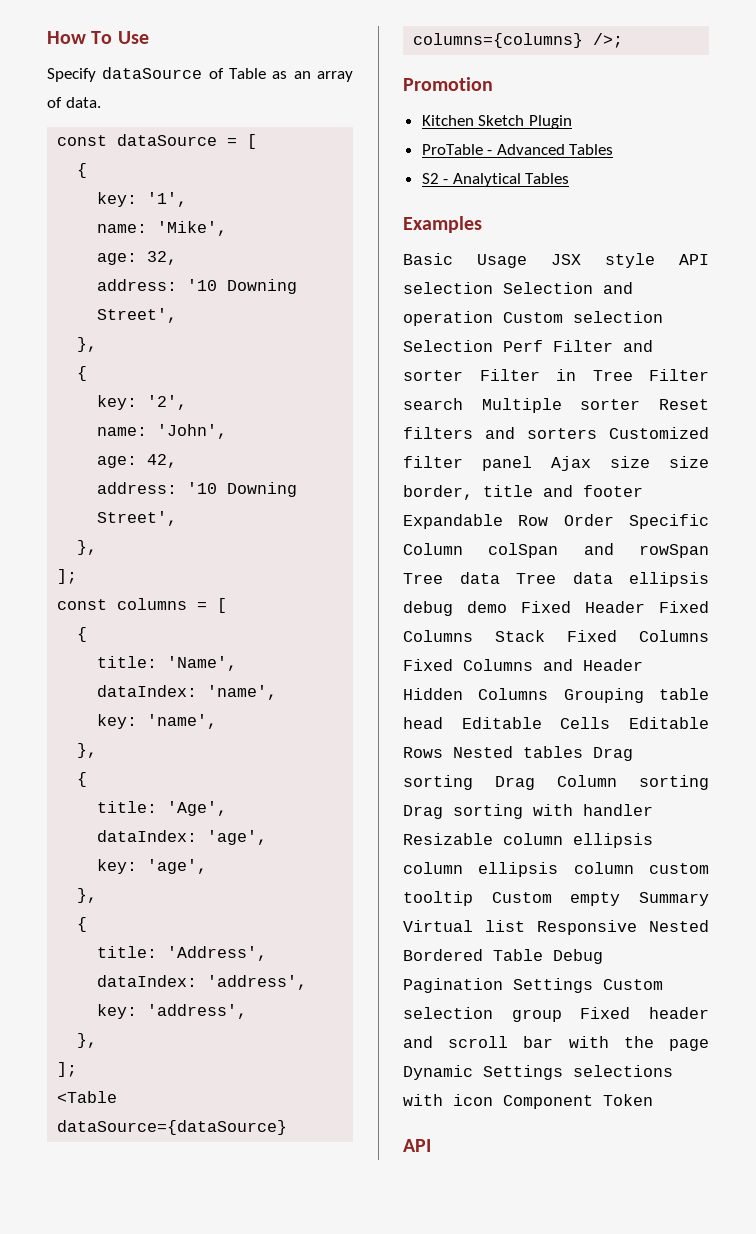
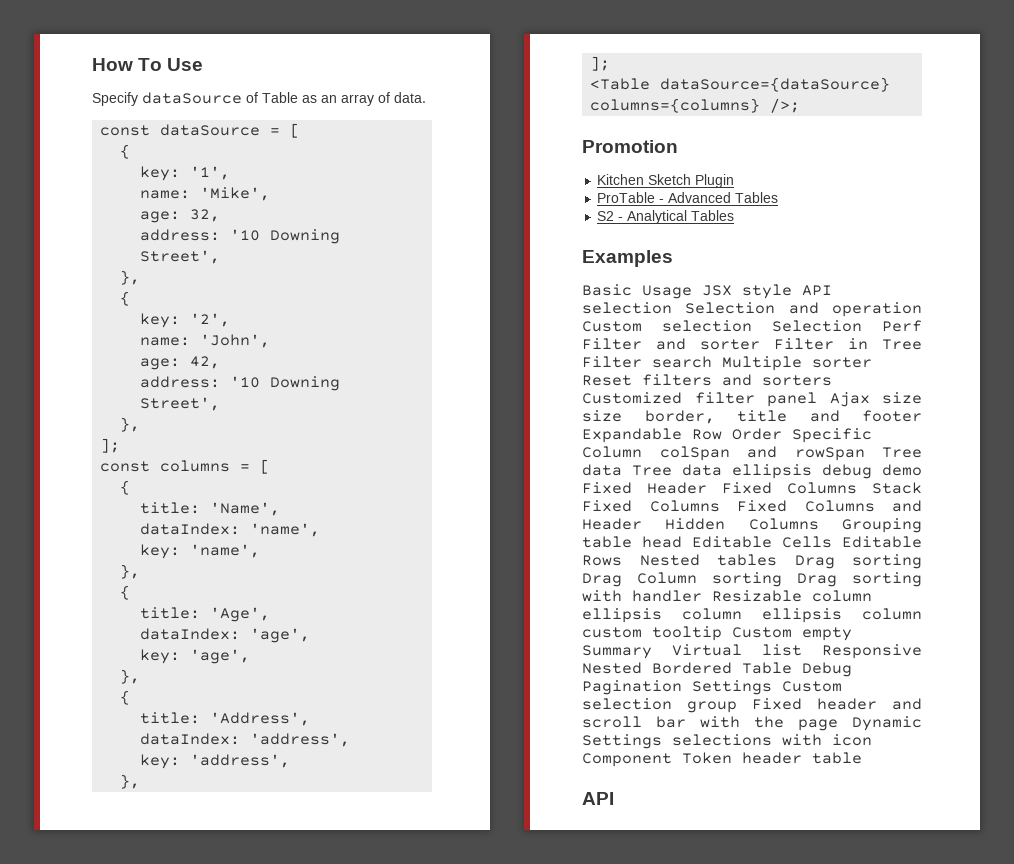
(653, 1100) none -> [742,752,862,764] header table

